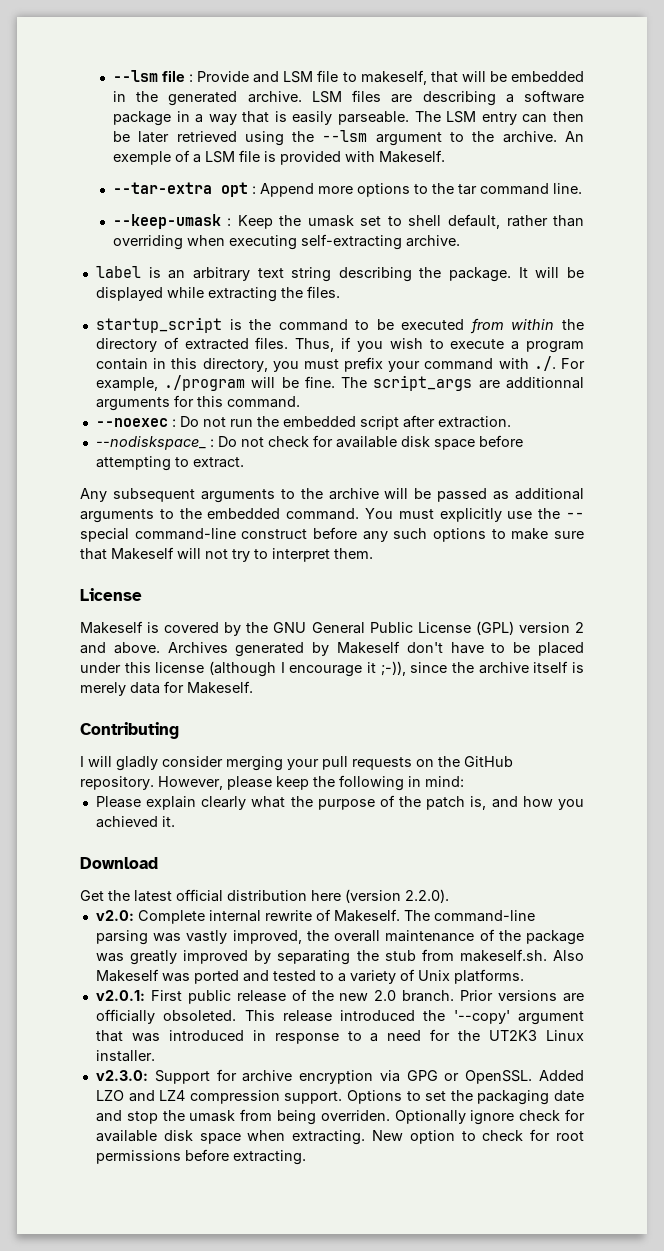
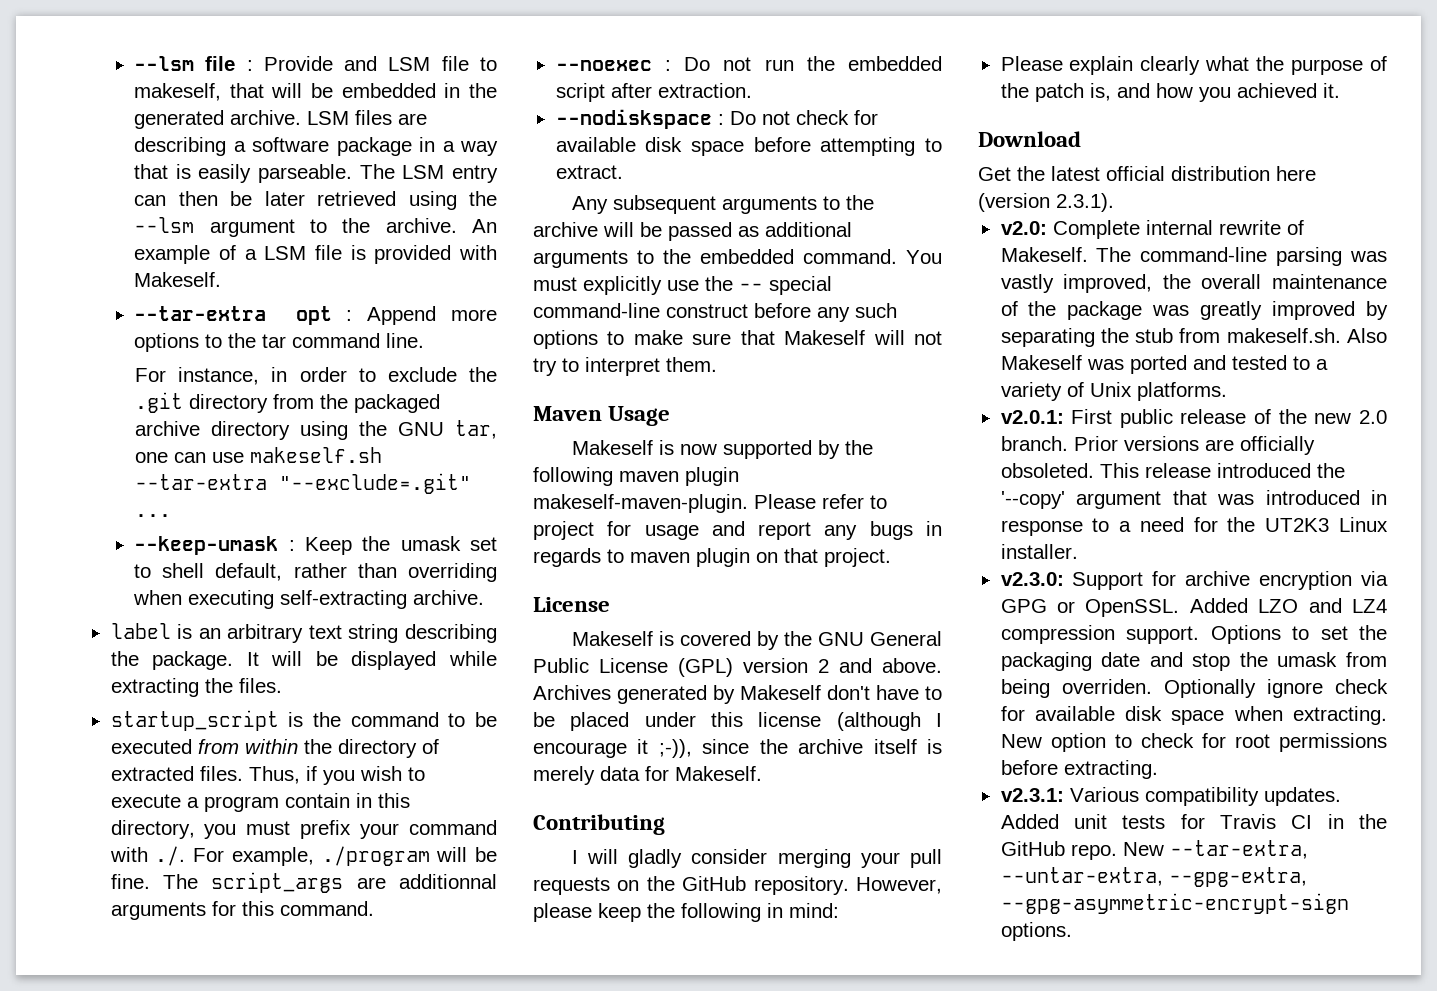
[112,151,171,165] exemple -> [134,245,211,264] example
(582, 188) none -> [135,367,497,385] [135,392,441,413] [135,420,497,440] [135,447,383,463] [135,473,472,494] [135,514,172,517] // For instance, in order to exclude the .git directory from the packaged archive directory using the GNU tar, one can use makeself.sh --tar-extra "--exclude=.git" ...
[95,436,206,450] --nodiskspace_ -> [555,109,712,129] --nodiskspace
(373, 553) none -> [533,406,671,426] [571,440,873,459] [533,467,739,486] [533,494,887,513] [533,521,942,540] [533,548,891,567] // Maven Usage // Makeself is now supported by the following maven plugin makeself-maven-plugin. Please refer to project for usage and report any bugs in regards to maven plugin on that project.
[405,889,449,903] 2.2.0). -> [1056,193,1114,212] 2.3.1).
(306, 1157) none -> [1000,787,1341,806] [1000,814,1387,829] [1000,840,1308,860] [1000,867,1307,887] [1000,893,1349,914] [1000,922,1072,941] // v2.3.1: Various compatibility updates. Added unit tests for Travis CI in the GitHub repo. New --tar-extra, --untar-extra, --gpg-extra, --gpg-asymmetric-encrypt-sign options.

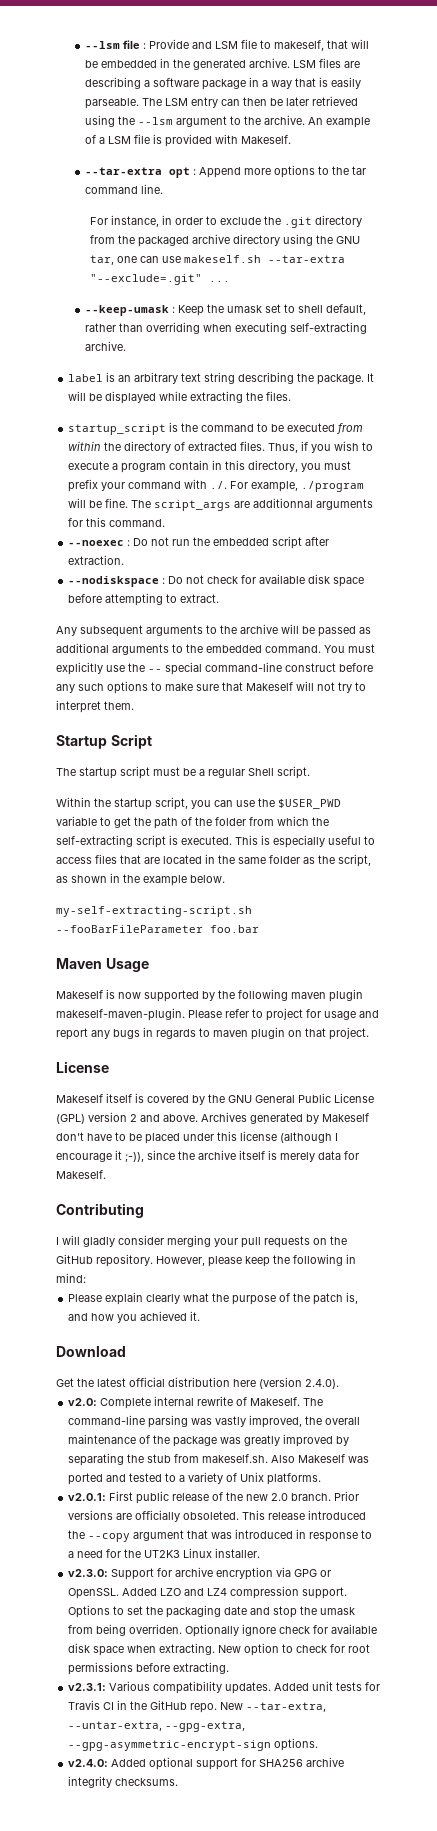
(717, 364) none -> [56,734,152,749] [56,766,310,779] [56,797,341,810] [56,816,329,829] [56,835,375,848] [56,854,371,867] [56,873,225,886] [56,906,252,917] [56,925,259,933] // Startup Script // The startup script must be a regular Shell script. // Within the startup script, you can use the $USER_PWD variable to get the path of the folder from which the self-extracting script is executed. This is especially useful to access files that are located in the same folder as the script, as shown in the example below. // my-self-extracting-script.sh --fooBarFileParameter foo.bar
(653, 638) none -> [106,1093,132,1103] itself
[1056,193,1114,212] 2.3.1). -> [305,1379,339,1389] 2.4.0).
[1000,491,1065,509] '--copy' -> [88,1533,131,1542] --copy
(1072, 931) none -> [68,1757,345,1770] [68,1776,179,1788] // v2.4.0: Added optional support for SHA256 archive integrity checksums.

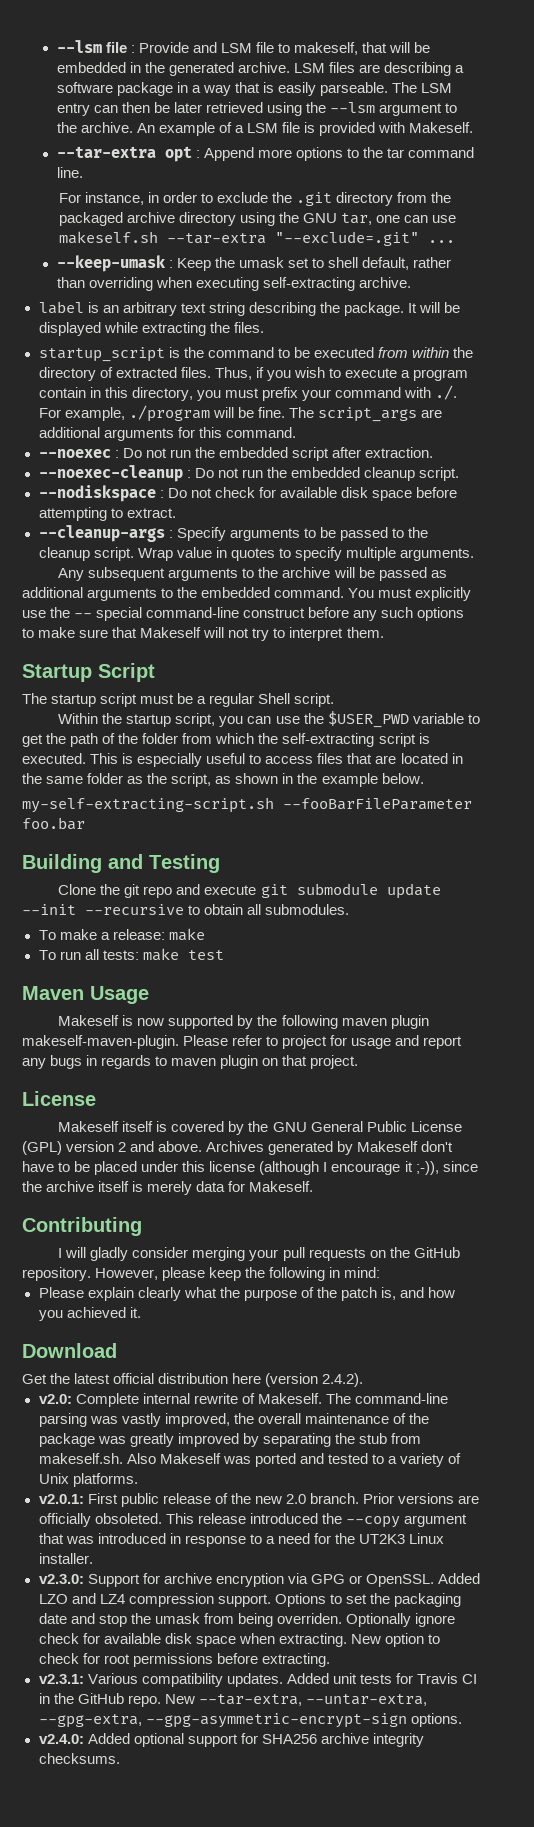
[253,498,314,508] additionnal -> [38,427,100,438] additional
(125, 560) none -> [38,465,459,482] // --noexec-cleanup : Do not run the embedded cleanup script.
(220, 598) none -> [38,525,428,542] [38,547,474,561] // --cleanup-args : Specify arguments to be passed to the cleanup script. Wrap value in quotes to specify multiple arguments.
(259, 929) none -> [22,854,220,873] [58,883,441,899] [22,904,350,915] [38,928,205,941] [38,948,224,961] // Building and Testing // Clone the git repo and execute git submodule update --init --recursive to obtain all submodules. // To make a release: make // To run all tests: make test
[305,1379,339,1389] 2.4.0). -> [322,1373,364,1387] 2.4.2).

